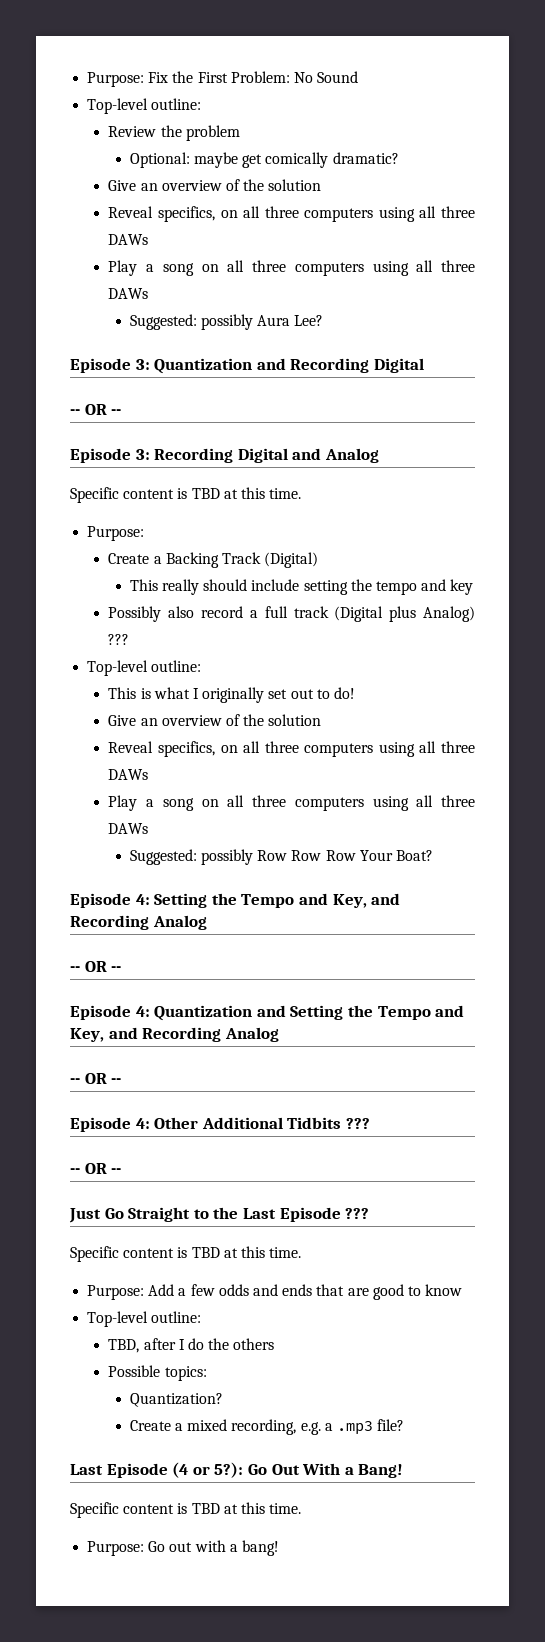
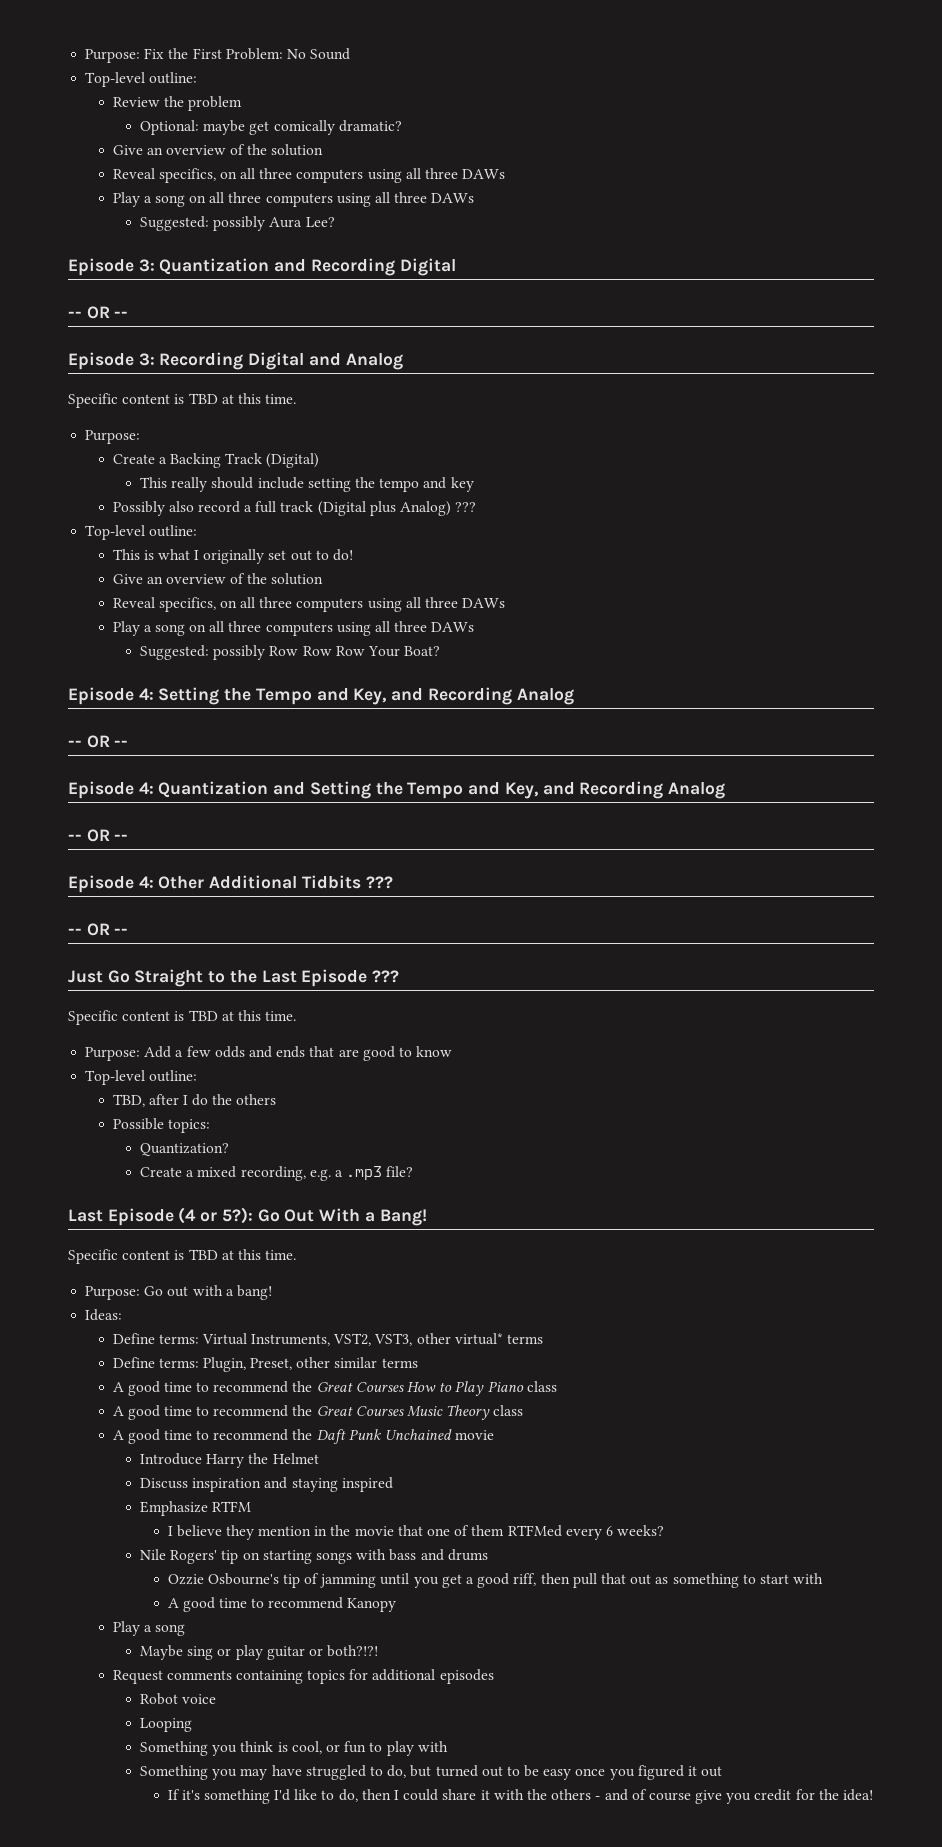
(279, 1548) none -> [85,1309,123,1321] [112,1333,544,1346] [112,1357,418,1372] [112,1381,557,1396] [112,1405,524,1420] [112,1429,495,1444] [140,1453,319,1468] [140,1477,393,1492] [140,1501,252,1516] [167,1525,665,1540] [140,1549,488,1564] [167,1573,824,1588] [167,1597,397,1612] [112,1621,185,1636] [140,1645,379,1660] [112,1669,494,1684] [140,1693,217,1705] [140,1718,193,1732] [140,1741,448,1756] [140,1765,723,1780] [167,1789,873,1804] // Ideas: // Define terms: Virtual Instruments, VST2, VST3, other virtual* terms // Define terms: Plugin, Preset, other similar terms // A good time to recommend the Great Courses How to Play Piano class // A good time to recommend the Great Courses Music Theory class // A good time to recommend the Daft Punk Unchained movie // Introduce Harry the Helmet // Discuss inspiration and staying inspired // Emphasize RTFM // I believe they mention in the movie that one of them RTFMed every 6 weeks? // Nile Rogers' tip on starting songs with bass and drums // Ozzie Osbourne's tip of jamming until you get a good riff, then pull that out as something to start with // A good time to recommend Kanopy // Play a song // Maybe sing or play guitar or both?!?! // Request comments containing topics for additional episodes // Robot voice // Looping // Something you think is cool, or fun to play with // Something you may have struggled to do, but turned out to be easy once you figured it out // If it's something I'd like to do, then I could share it with the others - and of course give you credit for the idea!

